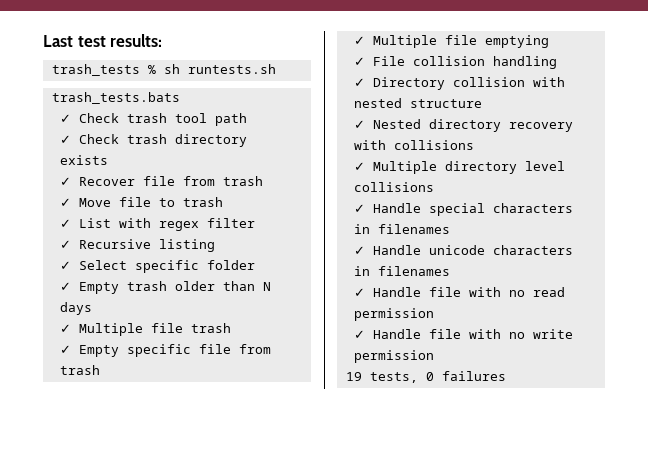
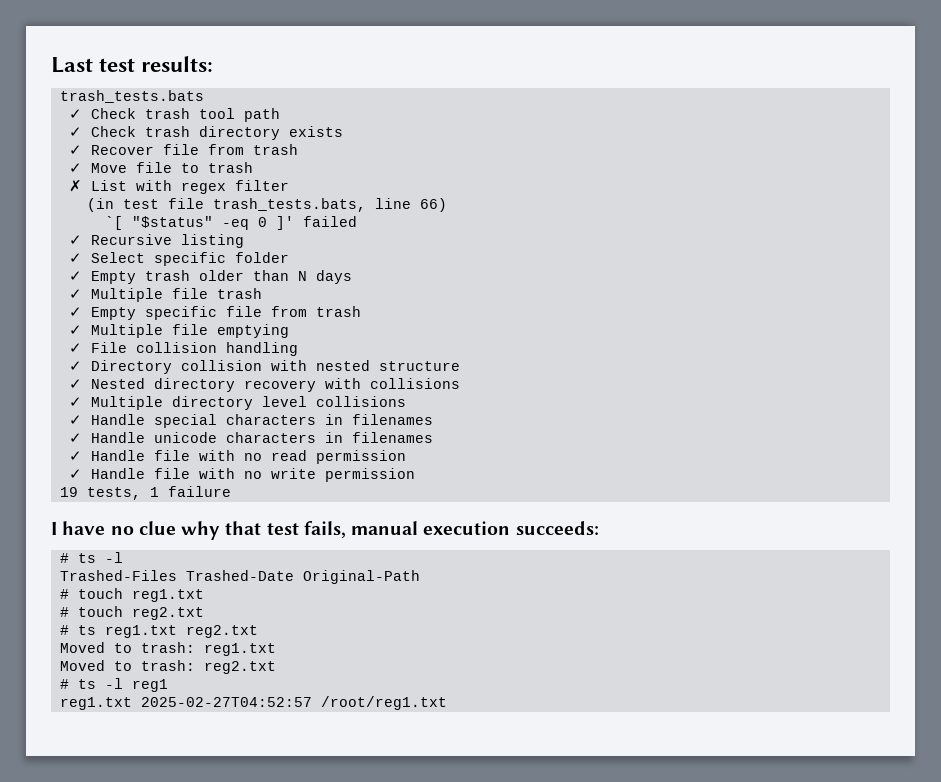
[51,64,276,76] // trash_tests % sh runtests.sh -> (214, 64) none
[59,219,71,228] ✓ -> [68,180,82,192] ✗
(255, 223) none -> [86,198,447,212] [104,216,357,230] // (in test file trash_tests.bats, line 66) // `[ "$status" -eq 0 ]' failed
[425,371,506,381] 0 failures -> [149,486,231,497] [51,521,599,540] [59,552,123,563] [59,570,420,584] [59,588,204,602] [59,606,204,620] [59,625,258,638] [59,642,276,656] [59,660,276,674] [59,678,168,692] [59,696,447,710] 1 failure // I have no clue why that test fails, manual execution succeeds: // # ts -l // Trashed-Files Trashed-Date Original-Path // # touch reg1.txt // # touch reg2.txt // # ts reg1.txt reg2.txt // Moved to trash: reg1.txt // Moved to trash: reg2.txt // # ts -l reg1 // reg1.txt 2025-02-27T04:52:57 /root/reg1.txt

